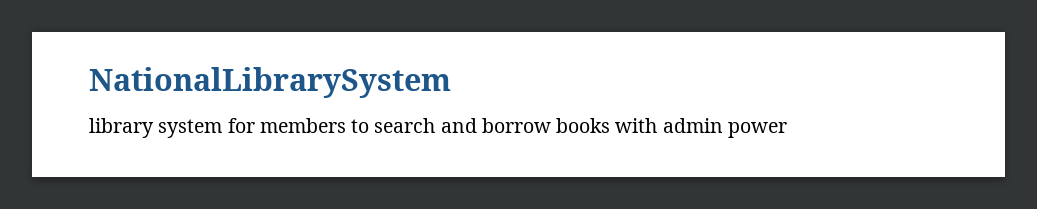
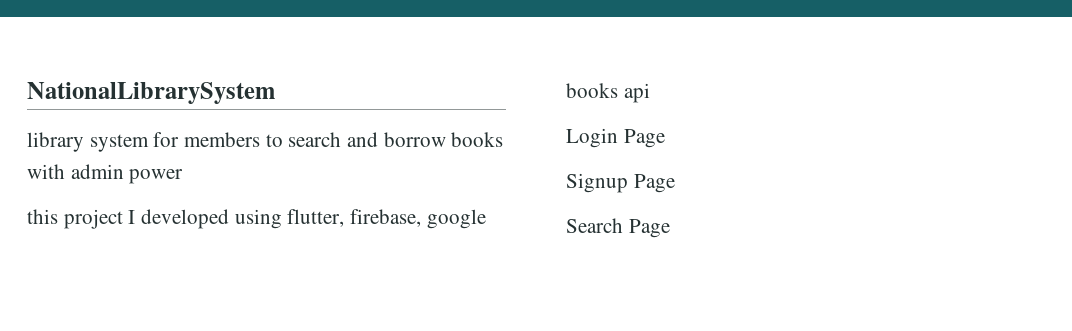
(787, 130) none -> [27,209,486,229] [566,83,650,103] [566,128,665,148] [566,173,675,193] [566,218,670,238] // this project I developed using flutter, firebase, google books api // Login Page // Signup Page // Search Page

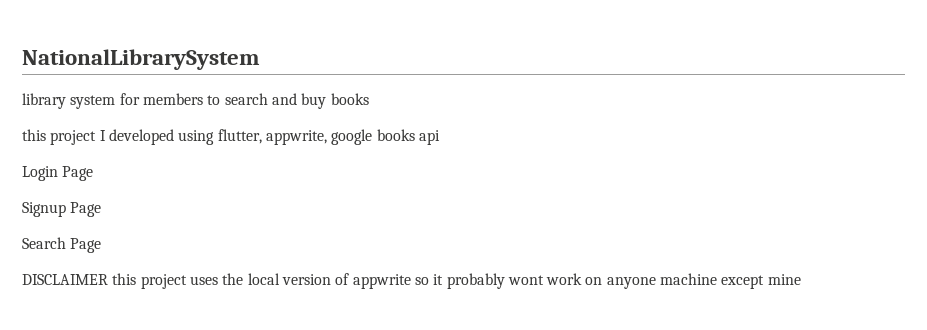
[383,132,504,147] [27,164,184,184] borrow books with admin power -> [301,93,369,109] buy books
[350,209,422,227] firebase, -> [265,130,327,145] appwrite,
(670, 228) none -> [22,273,801,289] // DISCLAIMER this project uses the local version of appwrite so it probably wont work on anyone machine except mine

